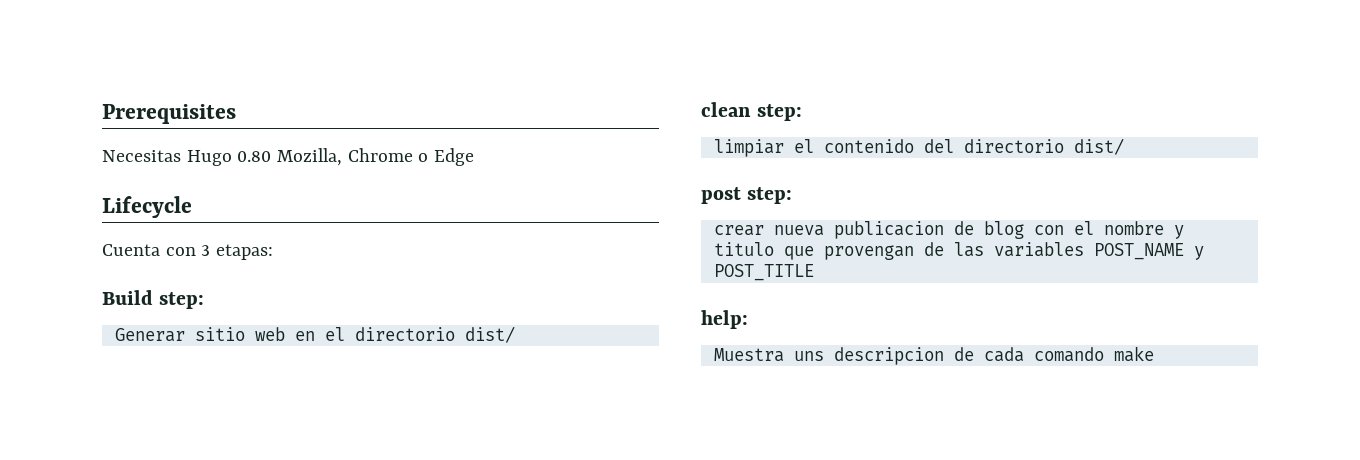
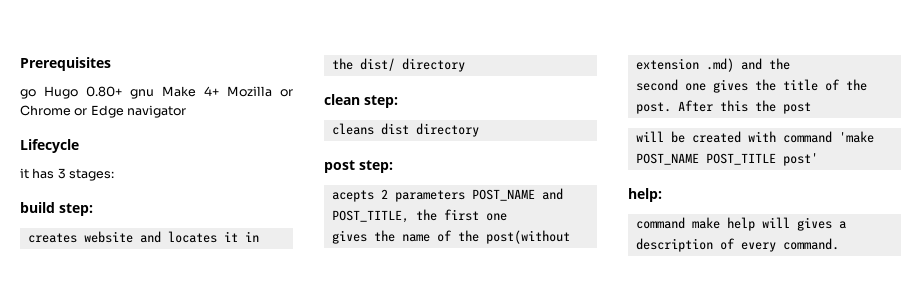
[102,148,429,166] Necesitas Hugo 0.80 Mozilla, Chrome o -> [20,86,293,99] [20,105,88,116] go Hugo 0.80+ gnu Make 4+ Mozilla or Chrome or
(475, 157) none -> [127,105,187,118] navigator
[102,244,274,260] [102,290,205,309] [114,326,515,343] Cuenta con 3 etapas: // Build step: // Generar sitio web en el directorio dist/ -> [20,168,115,181] [20,202,93,216] [27,231,259,243] [331,58,465,72] it has 3 stages: // build step: // creates website and locates it in the dist/ directory
[713,138,1124,157] [701,187,793,204] [713,221,1184,239] [713,242,1204,260] limpiar el contenido del directorio dist/ // post step: // crear nueva publicacion de blog con el nombre y titulo que provengan de las variables POST_NAME y -> [331,123,479,137] [324,160,393,173] [331,188,563,202] [331,209,507,223] [331,230,570,244] [635,58,790,72] [635,79,867,93] [635,100,811,114] [635,131,874,143] [635,153,699,165] cleans dist directory // post step: // acepts 2 parameters POST_NAME and POST_TITLE, the first one // gives the name of the post(without extension .md) and the // second one gives the title of the post. After this the post // will be created with command 'make POST_NAME
(814, 272) none -> [782,153,818,166] post'
[713,346,1154,365] Muestra uns descripcion de cada comando make -> [635,217,846,231] [635,238,839,252] command make help will gives a description of every command.

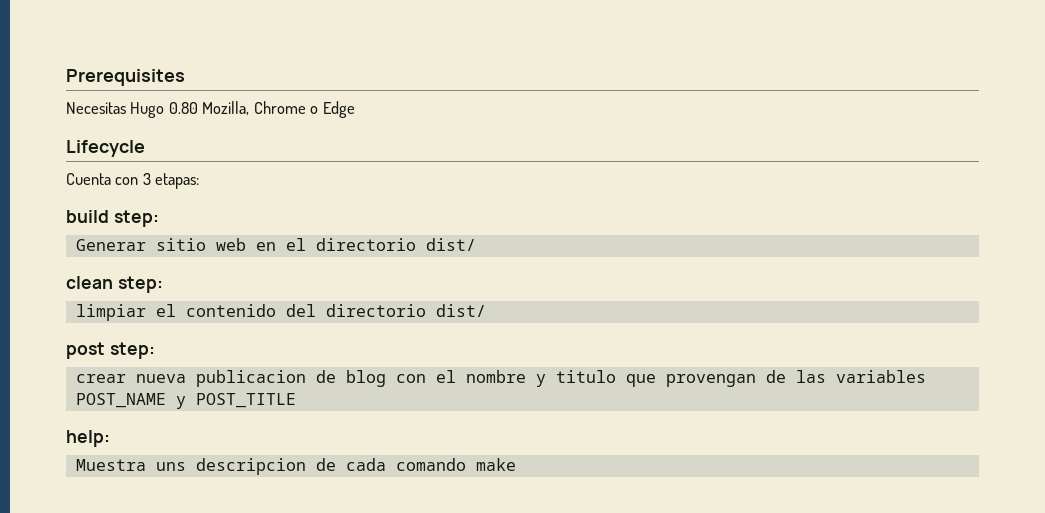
[20,86,293,99] [20,105,88,116] go Hugo 0.80+ gnu Make 4+ Mozilla or Chrome or -> [66,101,319,118] Necesitas Hugo 0.80 Mozilla, Chrome o
[127,105,187,118] navigator -> (355, 109) none
[20,168,115,181] [20,202,93,216] [27,231,259,243] [331,58,465,72] it has 3 stages: // build step: // creates website and locates it in the dist/ directory -> [66,173,200,189] [66,210,159,227] [75,238,476,251] Cuenta con 3 etapas: // build step: // Generar sitio web en el directorio dist/
[331,123,479,137] [324,160,393,173] [331,188,563,202] [331,209,507,223] [331,230,570,244] [635,58,790,72] [635,79,867,93] [635,100,811,114] [635,131,874,143] [635,153,699,165] cleans dist directory // post step: // acepts 2 parameters POST_NAME and POST_TITLE, the first one // gives the name of the post(without extension .md) and the // second one gives the title of the post. After this the post // will be created with command 'make POST_NAME -> [75,304,486,321] [66,342,155,359] [75,370,926,387] [75,393,186,409] limpiar el contenido del directorio dist/ // post step: // crear nueva publicacion de blog con el nombre y titulo que provengan de las variables POST_NAME y
[782,153,818,166] post' -> (296, 400) none
[635,217,846,231] [635,238,839,252] command make help will gives a description of every command. -> [75,458,516,475] Muestra uns descripcion de cada comando make

